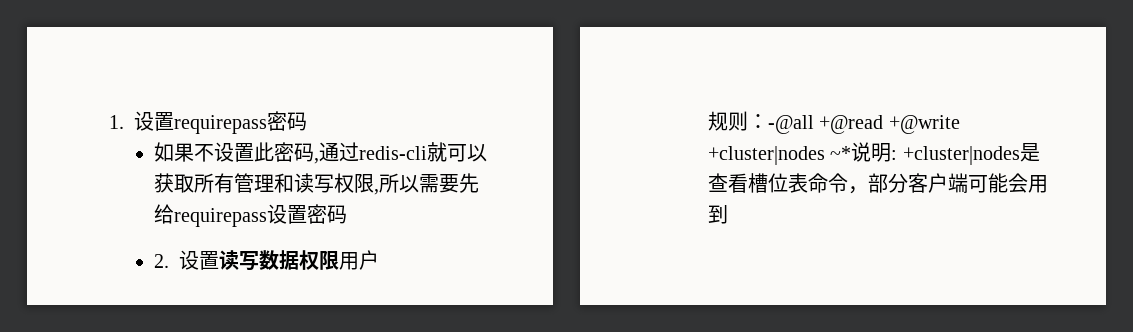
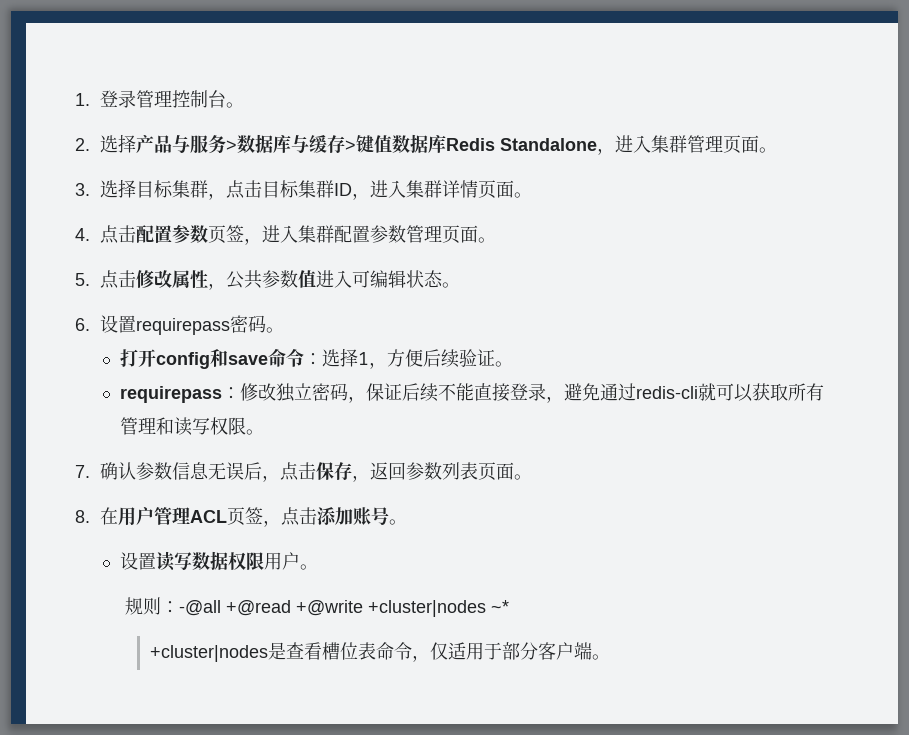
[134,111,307,134] [154,142,320,164] 设置requirepass密码 // 如果不设置此密码, -> [99,90,244,108] [75,134,777,155] [75,179,532,200] [75,225,496,245] [75,270,460,290] [75,315,284,335] [119,348,513,369] [119,383,600,403] 登录管理控制台。 // 2.选择产品与服务>数据库与缓存>键值数据库Redis Standalone，进入集群管理页面。 // 3.选择目标集群，点击目标集群ID，进入集群详情页面。 // 4.点击配置参数页签，进入集群配置参数管理页面。 // 5.点击修改属性，公共参数值进入可编辑状态。 // 6.设置requirepass密码。 // 打开config和save命令：选择1，方便后续验证。 // requirepass：修改独立密码，保证后续不能直接登录，避免
[374,173,480,195] [154,204,348,227] [154,254,170,268] ,所以需要先给requirepass设置密码 // 2. -> [245,429,264,435] [75,462,532,482] [75,507,407,527] 。 // 7.确认参数信息无误后，点击保存，返回参数列表页面。 // 8.在用户管理ACL页签，点击添加账号。 //
(380, 260) none -> [299,564,318,570] 。
[851,142,898,162] 说明: -> (509, 606) //
(869, 190) none -> [429,642,502,660] 仅适用于
[968,173,1049,193] [708,205,729,224] 可能会用到 -> [591,654,610,660] 。

